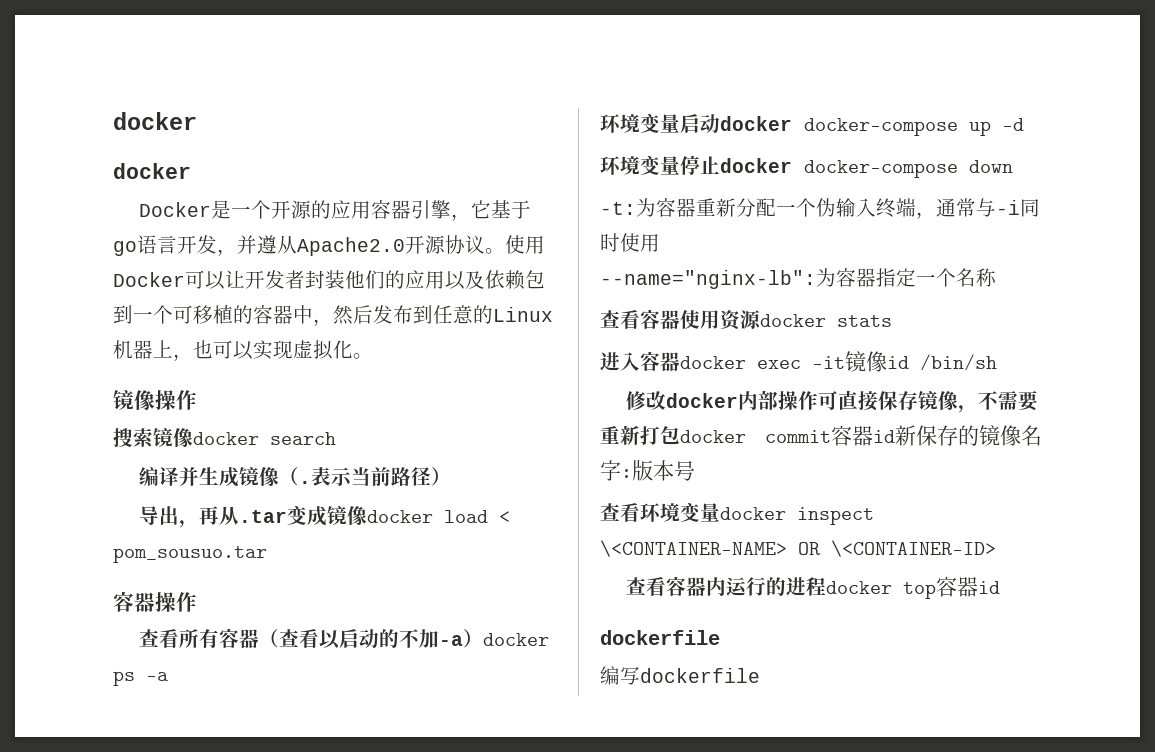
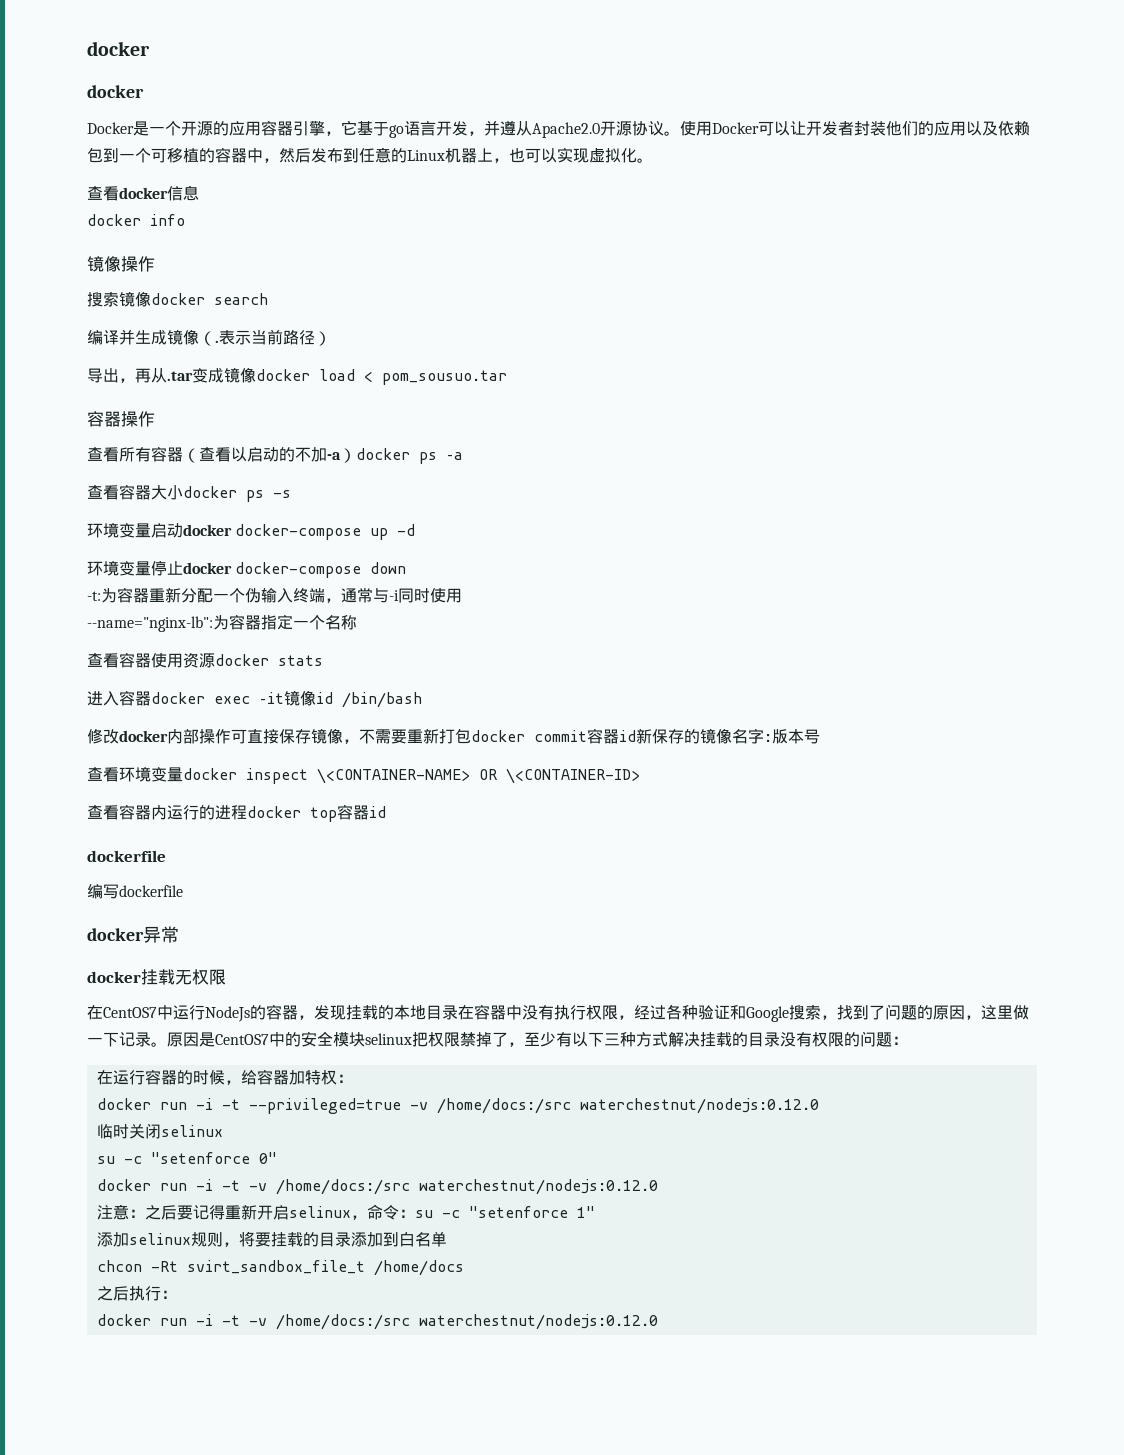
(373, 356) none -> [87,185,199,201] [87,214,185,226] // 查看docker信息 // docker info
(168, 676) none -> [87,484,291,502] // 查看容器大小docker ps -s
[920,354,997,371] /bin/sh -> [342,692,422,708] /bin/bash
(760, 675) none -> [87,926,179,943] [87,969,226,985] [87,1004,1029,1022] [87,1031,908,1047] [96,1069,353,1085] [96,1098,819,1114] [96,1123,223,1139] [96,1152,277,1164] [96,1179,658,1195] [96,1204,595,1220] [96,1231,447,1247] [96,1260,464,1276] [96,1286,177,1301] [96,1314,658,1330] // docker异常 // docker挂载无权限 // 在CentOS7中运行NodeJs的容器，发现挂载的本地目录在容器中没有执行权限，经过各种验证和Google搜索，找到了问题的原因，这里做一下记录。原因是CentOS7中的安全模块selinux把权限禁掉了，至少有以下三种方式解决挂载的目录没有权限的问题： // 在运行容器的时候，给容器加特权： // docker run -i -t --privileged=true -v /home/docs:/src waterchestnut/nodejs:0.12.0 // 临时关闭selinux // su -c "setenforce 0" // docker run -i -t -v /home/docs:/src waterchestnut/nodejs:0.12.0 // 注意：之后要记得重新开启selinux，命令：su -c "setenforce 1" // 添加selinux规则，将要挂载的目录添加到白名单 // chcon -Rt svirt_sandbox_file_t /home/docs // 之后执行： // docker run -i -t -v /home/docs:/src waterchestnut/nodejs:0.12.0

